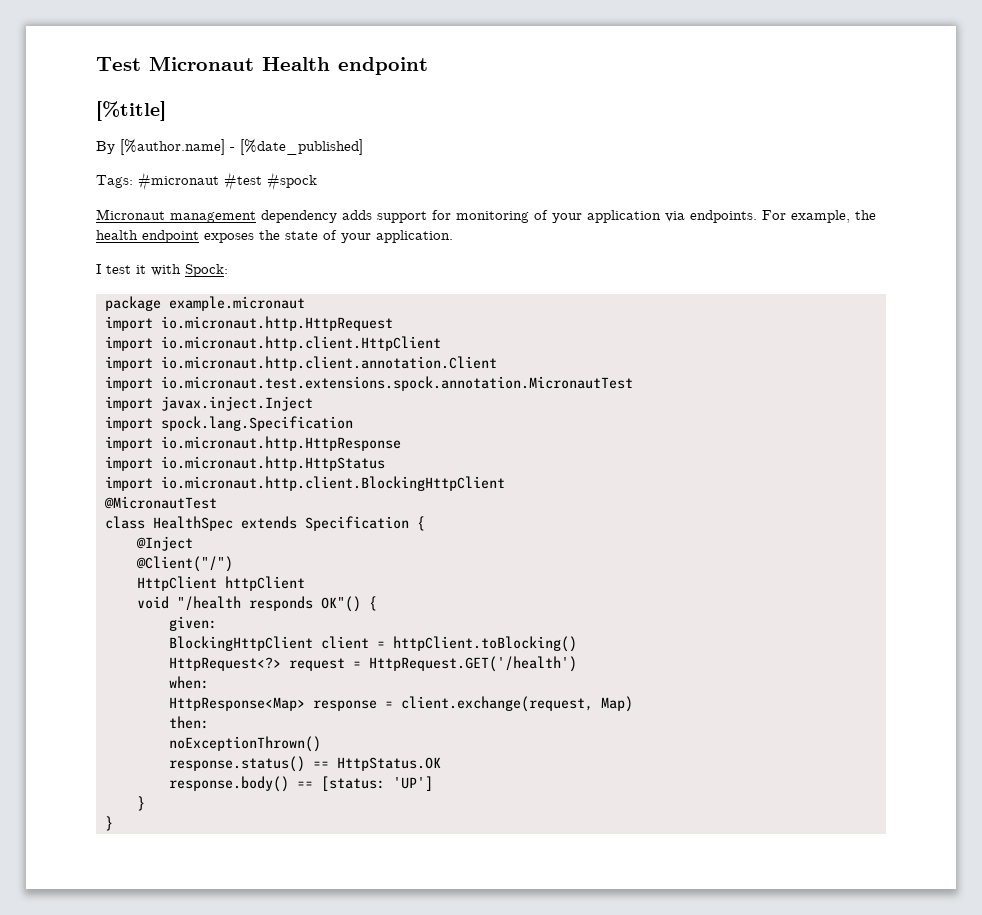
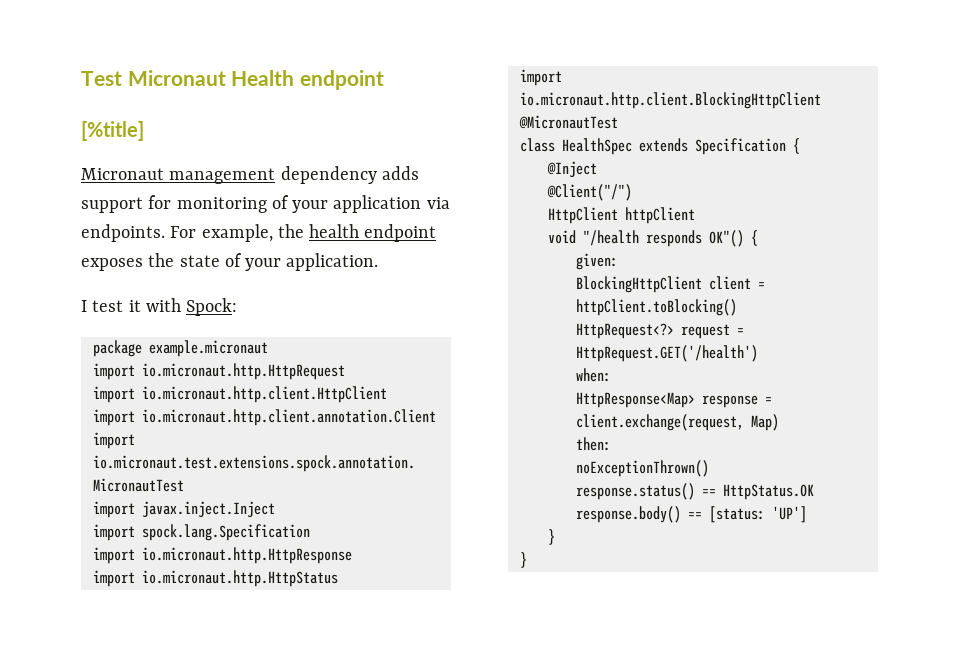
[96,139,363,155] [96,172,317,191] // By [%author.name] - [%date_published] // Tags: #micronaut #test #spock -> (144, 131) none

